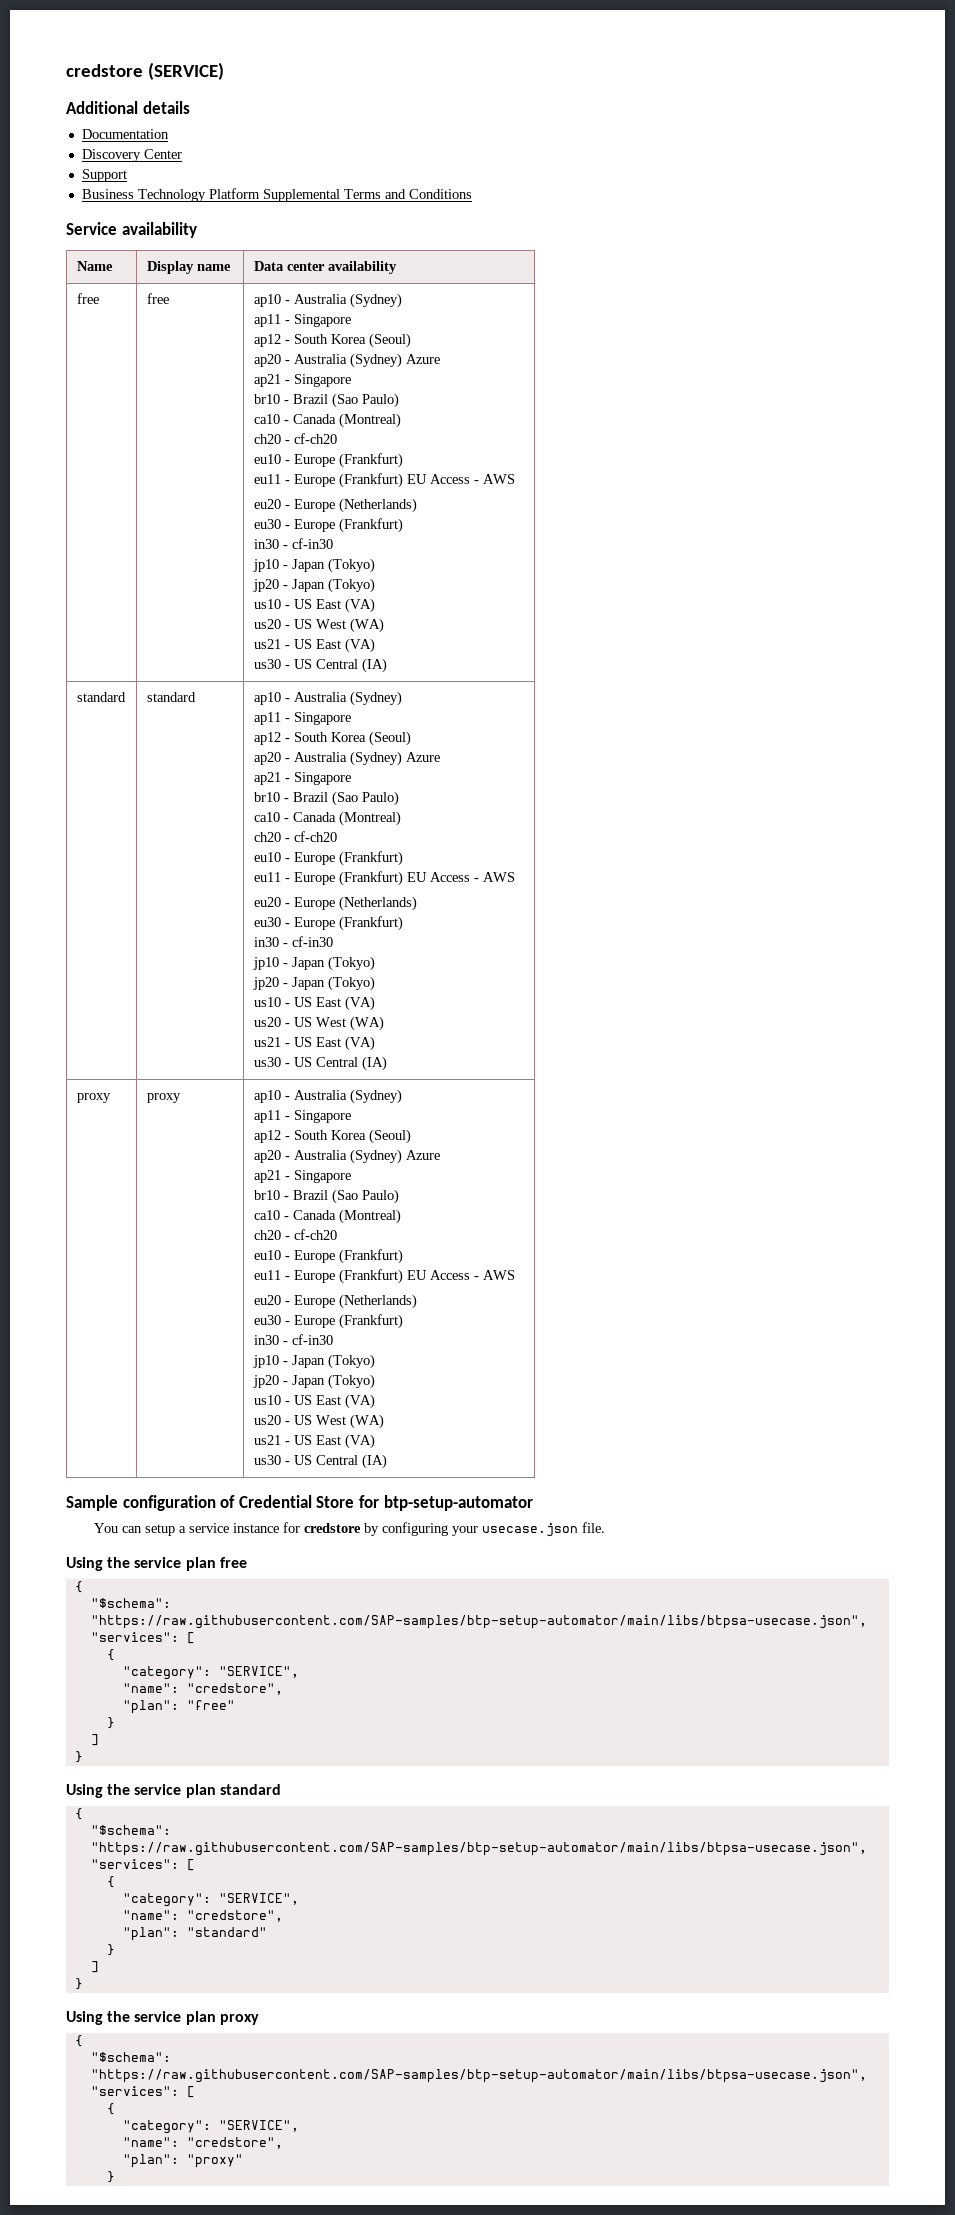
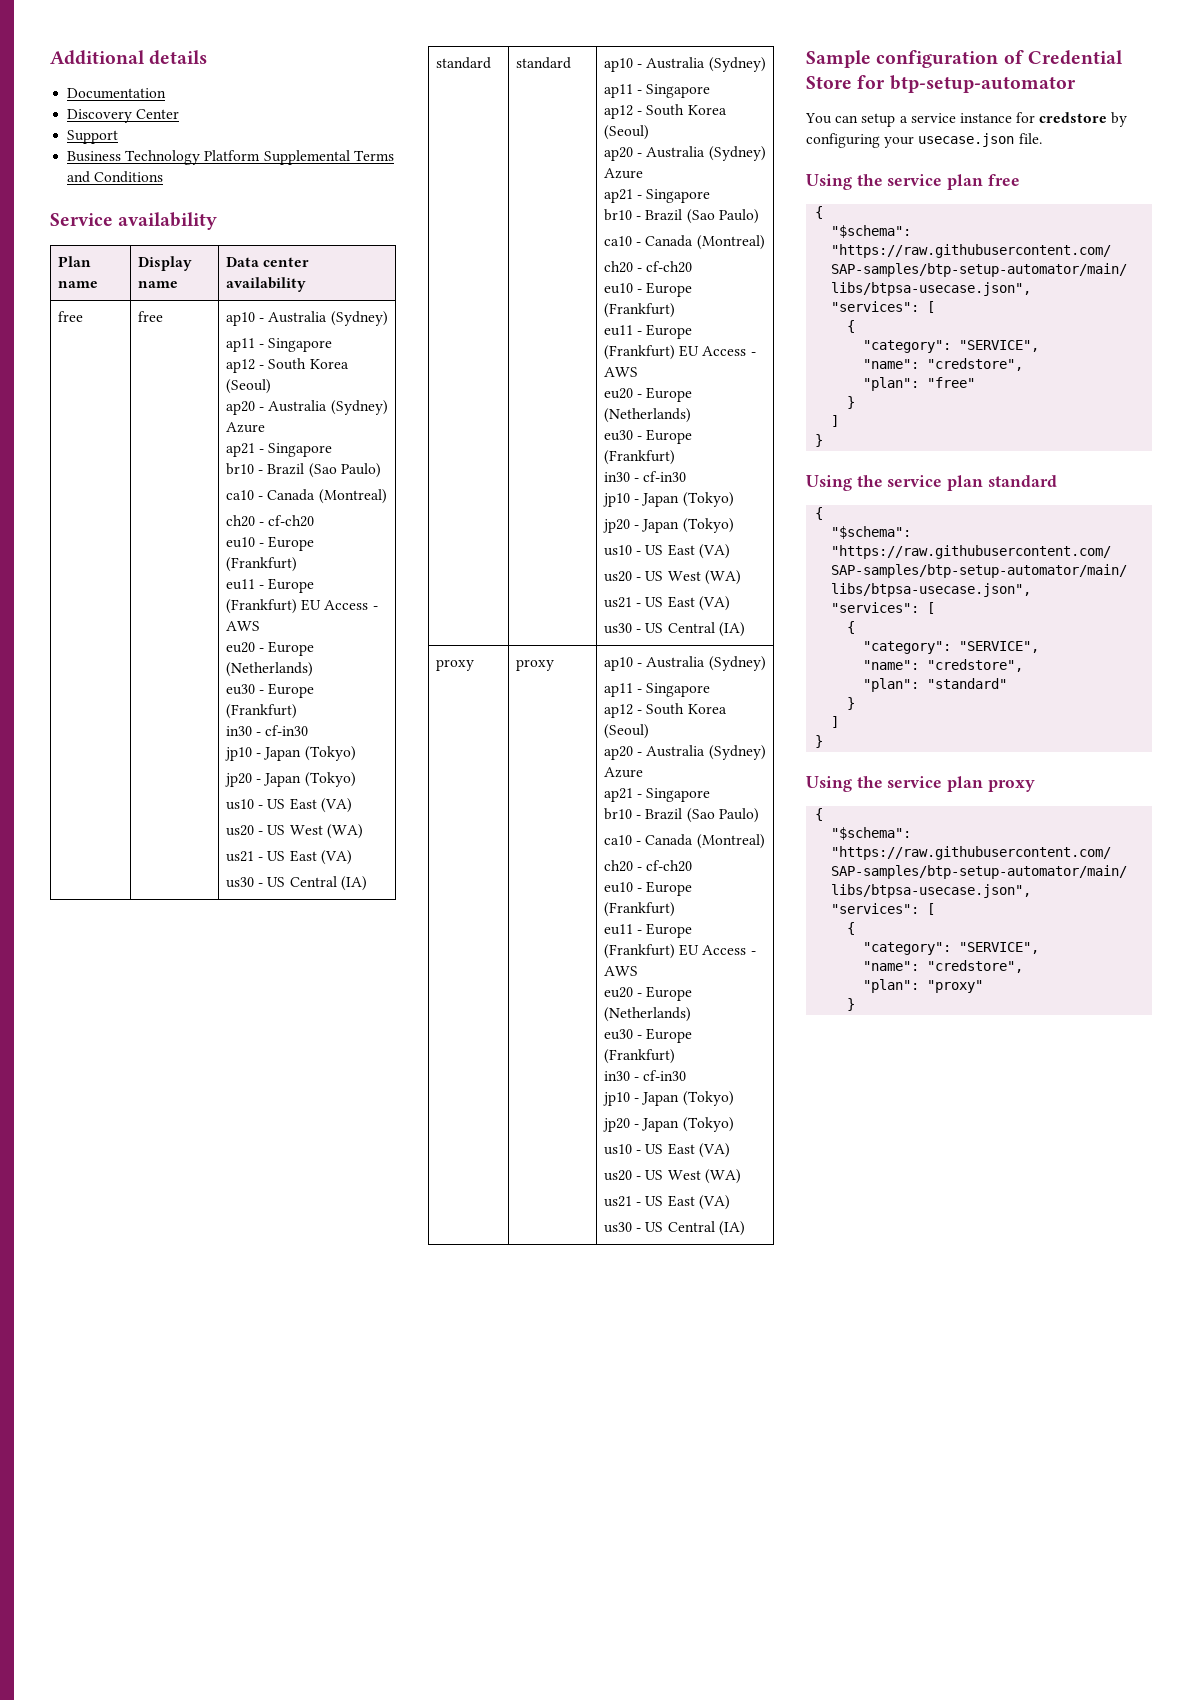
[66,62,224,80] credstore (SERVICE) // -> (50, 57) none
[76,261,113,271] Name -> [57,256,91,267] [57,281,98,288] Plan name

